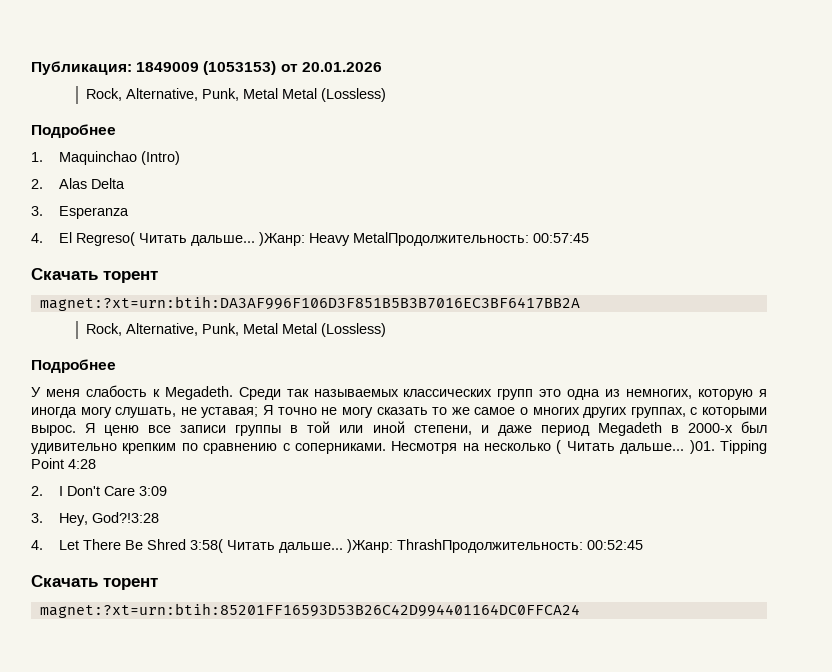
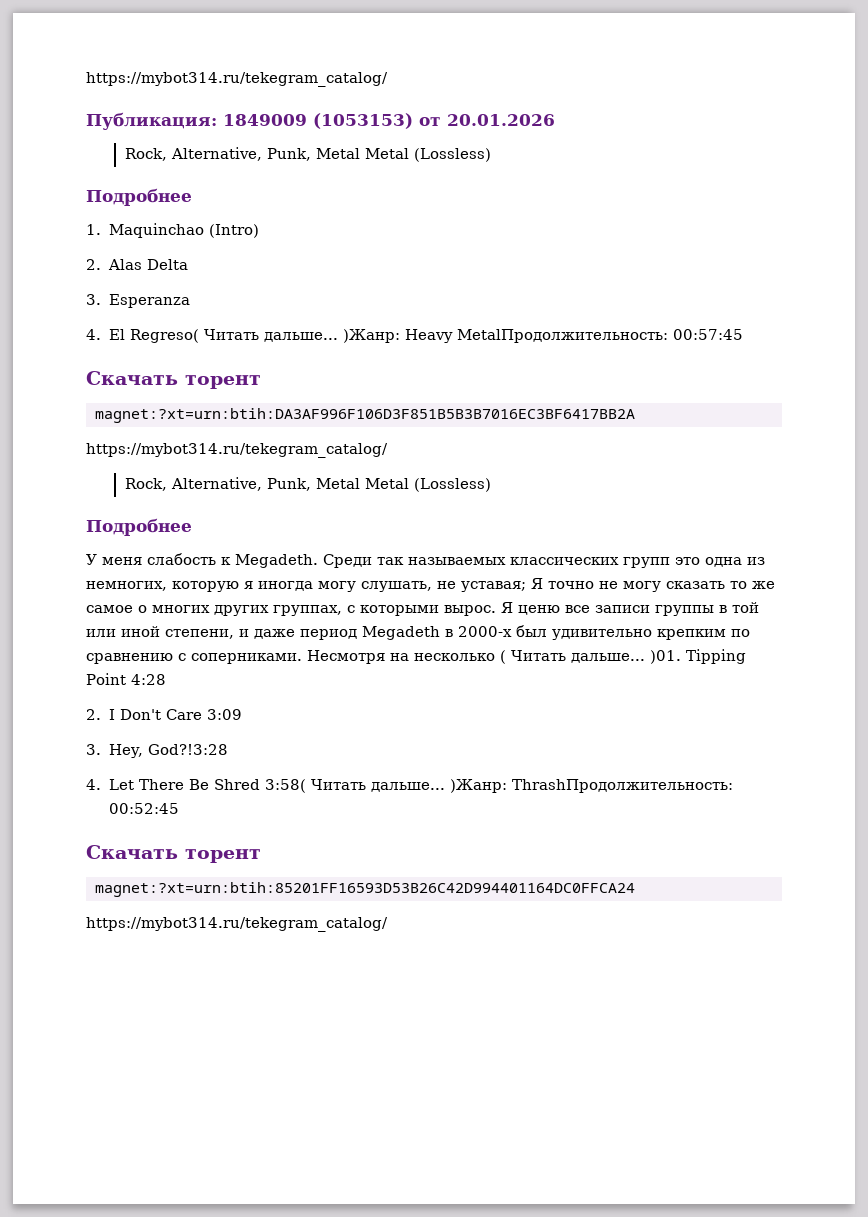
(31, 68) none -> [86,72,388,87] https://mybot314.ru/tekegram_catalog/ //
(580, 303) none -> [86,443,388,458] // https://mybot314.ru/tekegram_catalog/
(580, 610) none -> [86,917,388,932] // https://mybot314.ru/tekegram_catalog/

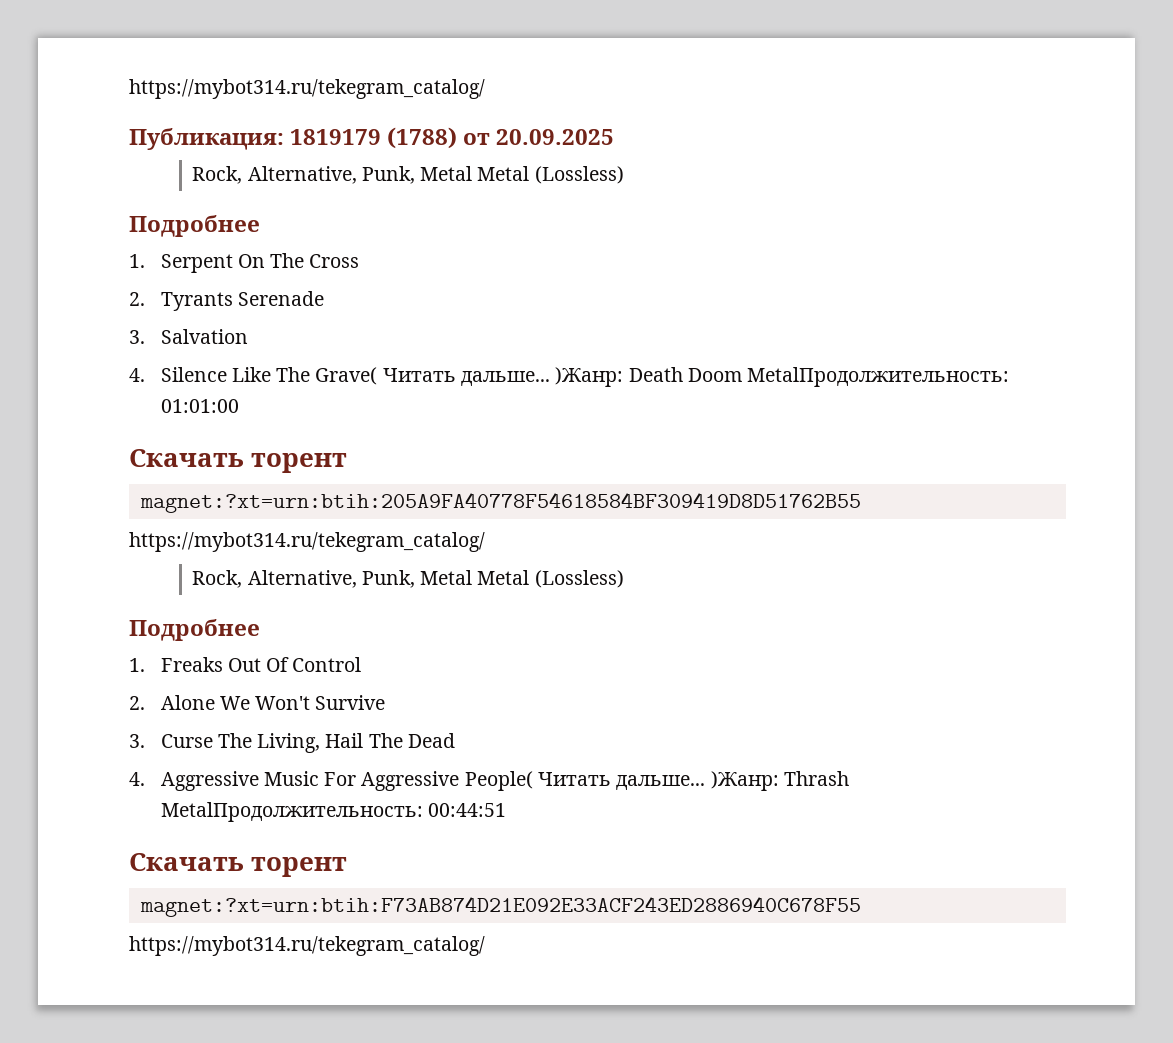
[223,113,555,129] [124,147,491,162] [86,188,192,206] [86,223,259,238] [86,259,188,270] [86,294,190,308] [86,329,743,343] [86,371,261,389] [95,408,635,423] 1849009 (1053153) от 20.01.2026 // Rock, Alternative, Punk, Metal Metal (Lossless) // Подробнее // 1. Maquinchao (Intro) // 2. Alas Delta // 3. Esperanza // 4. El Regreso( Читать дальше... )Жанр: Heavy MetalПродолжительность: 00:57:45 // Скачать торент // magnet:?xt=urn:btih:DA3AF996F106D3F851B5B3B7016EC3BF6417BB2A -> [290,127,615,149] [192,166,624,184] [129,215,260,237] [129,253,360,273] [129,291,324,311] [129,329,248,344] [129,367,1010,387] [160,399,239,413] [129,449,348,473] [139,492,861,513] 1819179 (1788) от 20.09.2025 // Rock, Alternative, Punk, Metal Metal (Lossless) // Подробнее // 1. Serpent On The Cross // 2. Tyrants Serenade // 3. Salvation // 4. Silence Like The Grave( Читать дальше... )Жанр: Death Doom MetalПродолжительность: 01:01:00 // Скачать торент // magnet:?xt=urn:btih:205A9FA40778F54618584BF309419D8D51762B55
[86,553,765,568] [86,578,775,592] [86,602,759,616] [86,625,750,640] [86,649,746,664] [86,673,166,685] [86,709,242,720] [86,744,229,758] [86,779,733,793] [108,803,179,814] [86,845,261,863] [95,882,635,897] У меня слабость к Megadeth. Среди так называемых классических групп это одна из немногих, которую я иногда могу слушать, не уставая; Я точно не могу сказать то же самое о многих других группах, с которыми вырос. Я ценю все записи группы в той или иной степени, и даже период Megadeth в 2000-х был удивительно крепким по сравнению с соперниками. Несмотря на несколько ( Читать дальше... )01. Tipping Point 4:28 // 2. I Don't Care 3:09 // 3. Hey, God?!3:28 // 4. Let There Be Shred 3:58( Читать дальше... )Жанр: ThrashПродолжительность: 00:52:45 // Скачать торент // magnet:?xt=urn:btih:85201FF16593D53B26C42D994401164DC0FFCA24 -> [129,657,362,672] [129,695,386,710] [129,733,455,753] [129,771,849,791] [160,802,506,822] [129,853,348,877] [139,896,861,917] 1. Freaks Out Of Control // 2. Alone We Won't Survive // 3. Curse The Living, Hail The Dead // 4. Aggressive Music For Aggressive People( Читать дальше... )Жанр: Thrash MetalПродолжительность: 00:44:51 // Скачать торент // magnet:?xt=urn:btih:F73AB874D21E092E33ACF243ED2886940C678F55

